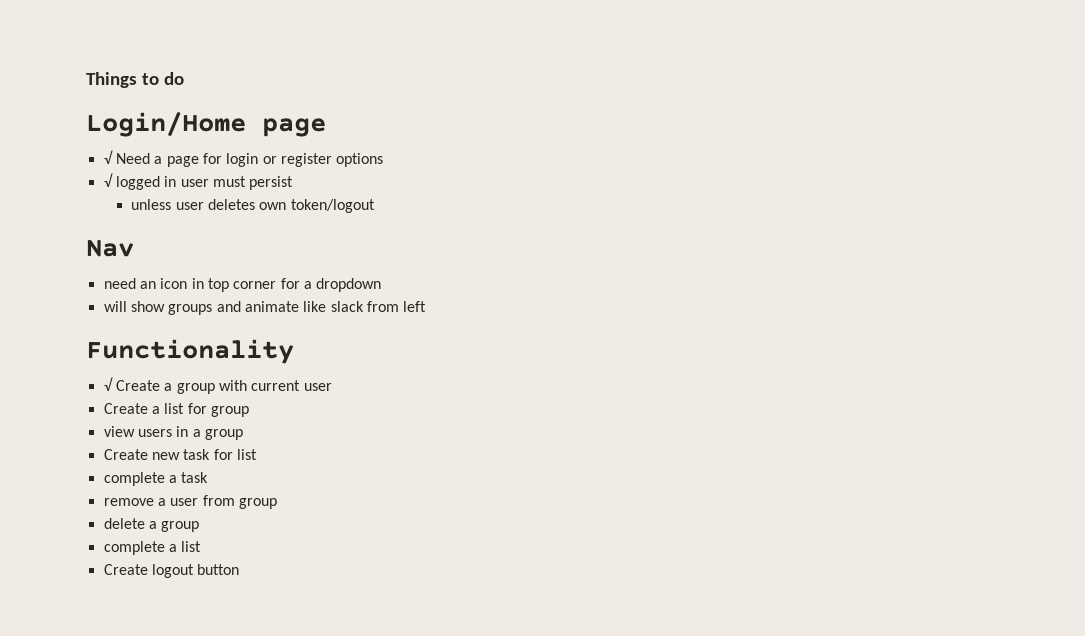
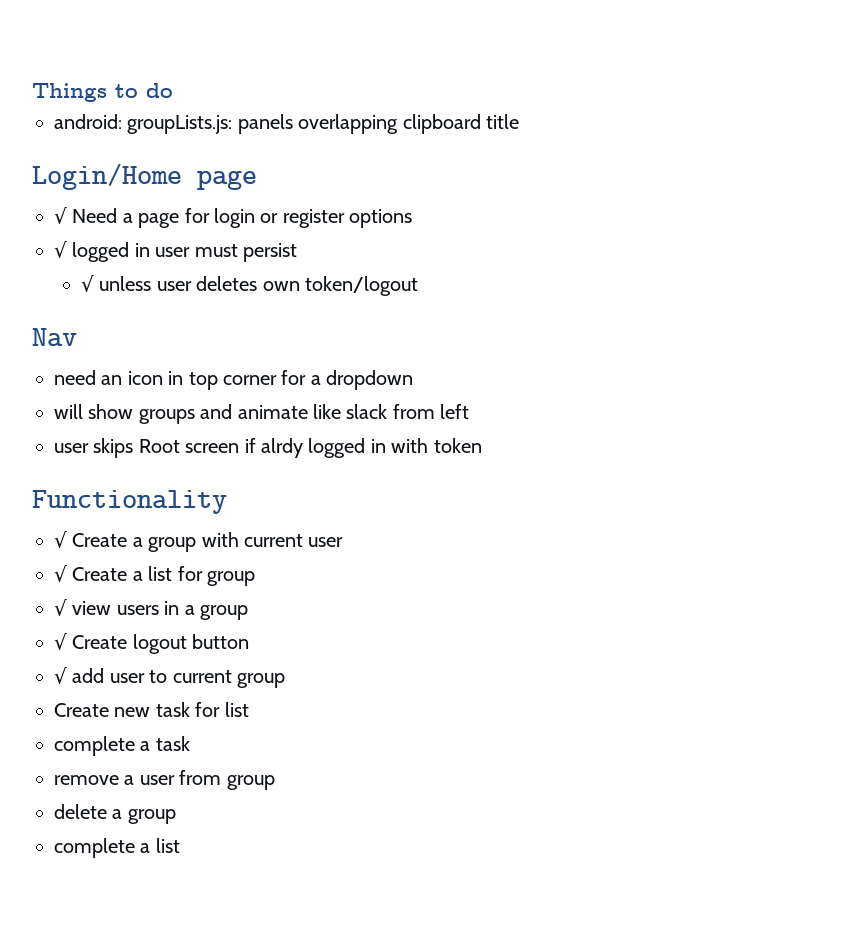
(184, 78) none -> [54,114,519,134] // android: groupLists.js: panels overlapping clipboard title
(294, 183) none -> [81,275,95,292] √
(427, 306) none -> [54,438,482,458] // user skips Root screen if alrdy logged in with token
(332, 387) none -> [54,565,67,582] √
(249, 411) none -> [54,599,67,616] √
(243, 434) none -> [54,633,250,654] [54,667,285,688] // √ Create logout button // √ add user to current group
[103,564,240,578] // Create logout button -> (180, 845) none

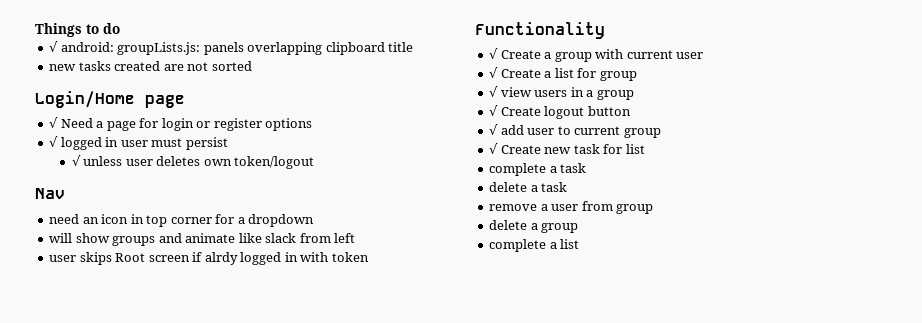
(173, 90) none -> [49,41,59,52] √
(519, 121) none -> [49,61,252,71] // new tasks created are not sorted
(285, 680) none -> [489,143,499,154] √
(190, 743) none -> [489,182,568,192] // delete a task

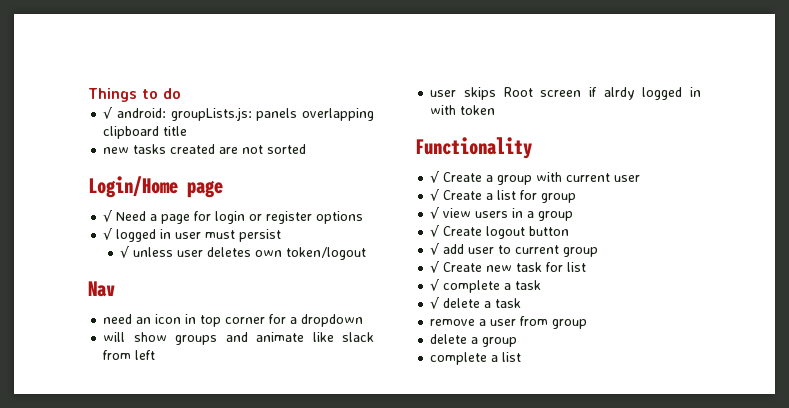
(645, 149) none -> [430,279,440,291] √
(587, 168) none -> [430,297,440,309] √

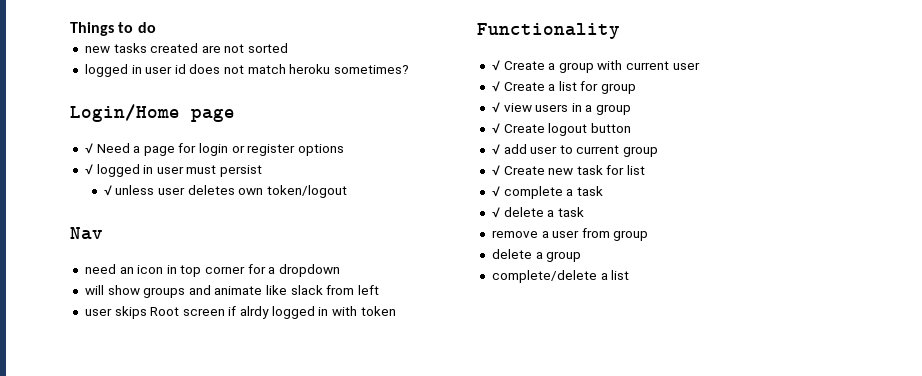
[103,107,374,121] [103,126,188,139] // √ android: groupLists.js: panels overlapping clipboard title -> (156, 27) none
(307, 149) none -> [84,64,410,77] // logged in user id does not match heroku sometimes?
[430,352,488,365] complete -> [491,270,597,283] complete/delete

